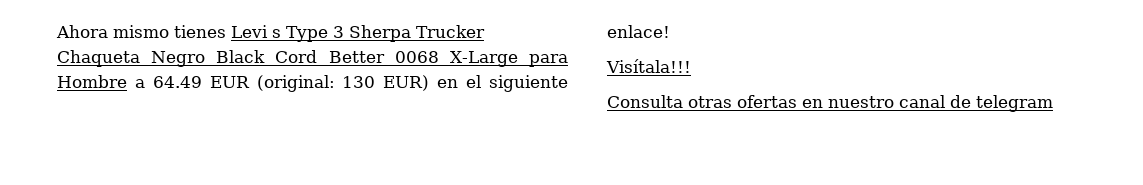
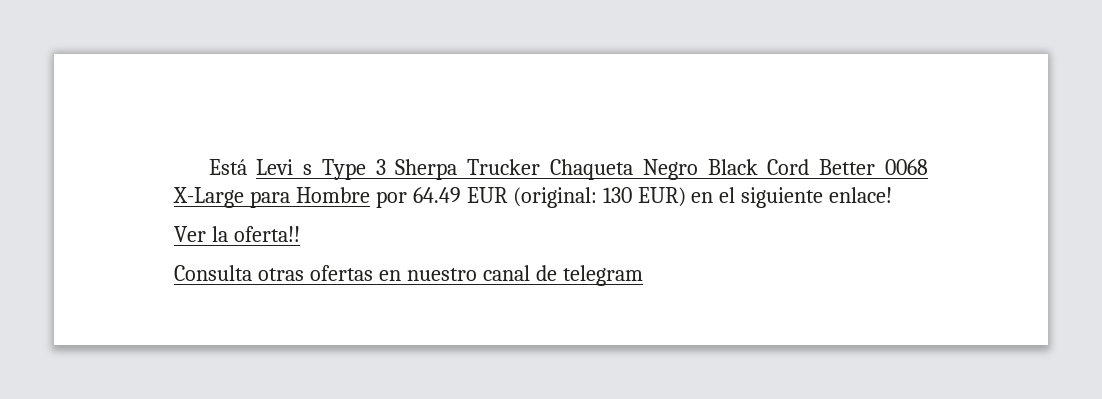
[56,25,226,38] Ahora mismo tienes -> [208,159,247,175] Está
[134,79,145,88] a -> [375,191,407,208] por
[606,59,691,73] Visítala!!! -> [174,226,300,242] Ver la oferta!!

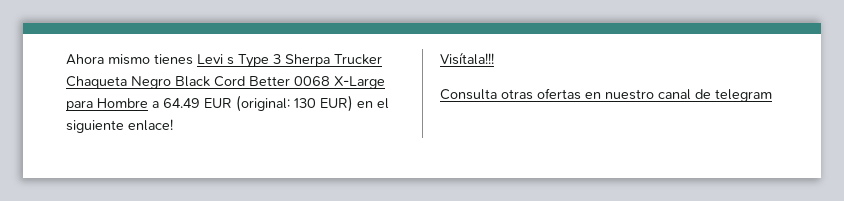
[208,159,247,175] Está -> [66,54,193,65] Ahora mismo tienes
[375,191,407,208] por -> [152,101,159,108] a
[174,226,300,242] Ver la oferta!! -> [440,52,494,65] Visítala!!!

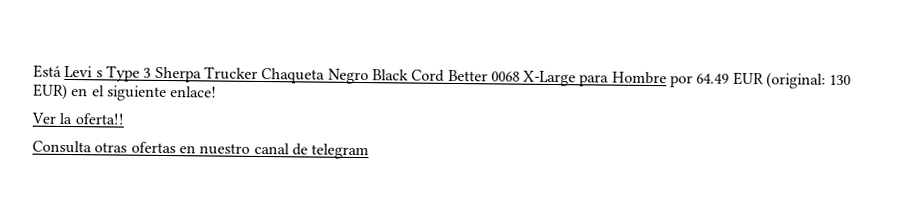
[66,54,193,65] Ahora mismo tienes -> [33,64,62,78] Está
[152,101,159,108] a -> [670,75,694,88] por
[440,52,494,65] Visítala!!! -> [31,112,124,125] Ver la oferta!!

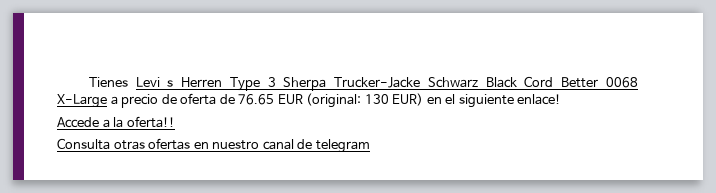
[33,64,62,78] Está -> [88,77,128,87] Tienes
(103, 74) none -> [181,77,223,87] Herren
[203,66,369,85] Trucker Chaqueta Negro -> [334,77,478,88] Trucker-Jacke Schwarz
[579,71,730,88] para Hombre por 64.49 -> [110,93,275,108] a precio de oferta de 76.65
[31,112,56,124] Ver -> [57,117,110,128] Accede a

